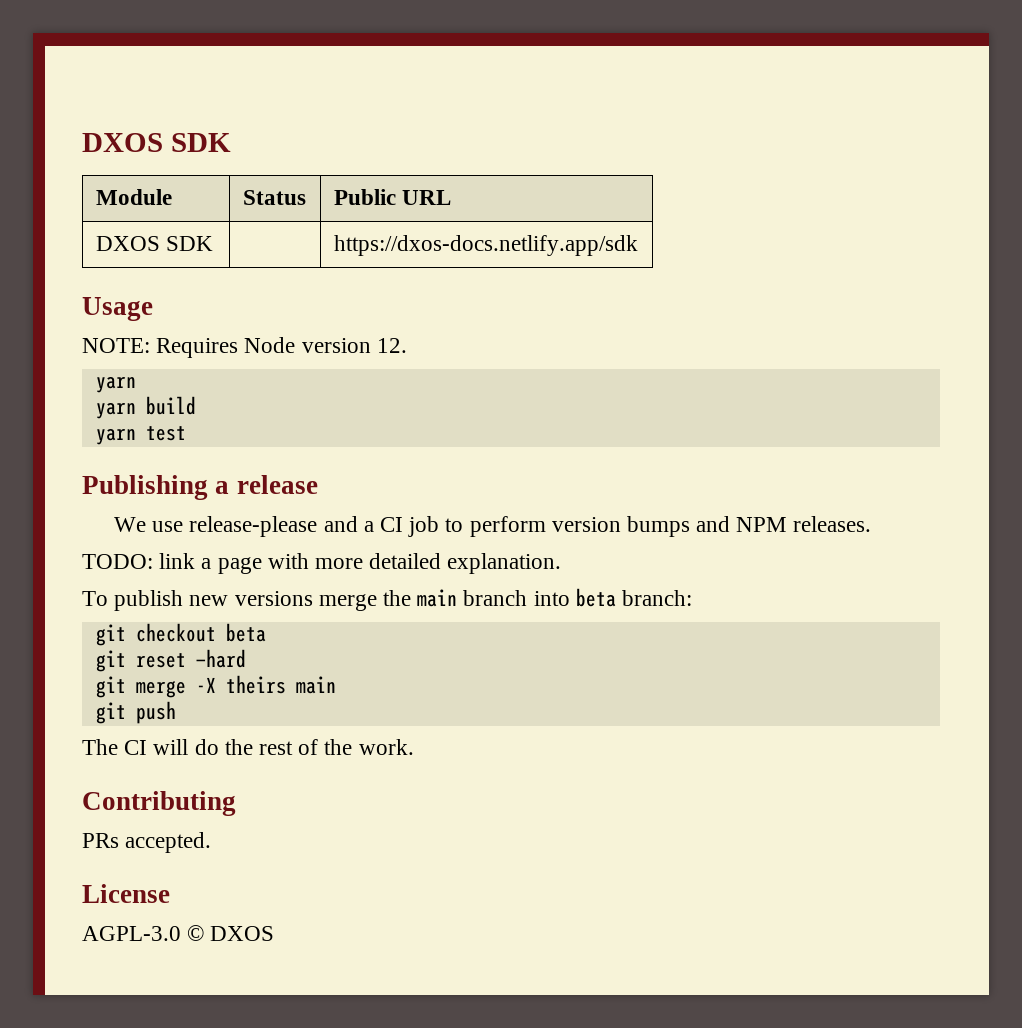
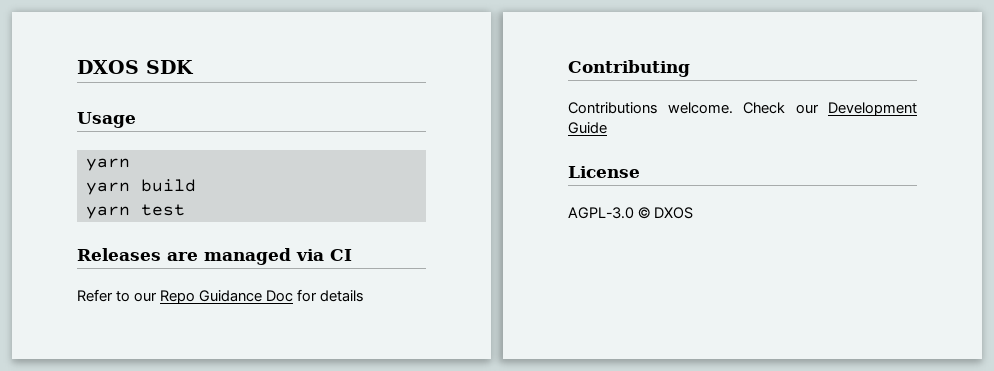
[82,133,231,152] [95,189,172,205] [242,190,306,205] [333,189,451,205] [95,236,213,251] [333,235,638,256] [82,297,153,321] [82,337,407,358] DXOS SDK // Module | Status | Public URL // DXOS SDK | | https://dxos-docs.netlify.app/sdk // Usage // NOTE: Requires Node version 12. -> [77,60,194,74] [77,112,136,128] DXOS SDK // Usage
[82,475,318,500] [113,516,871,537] [82,553,562,574] [82,588,693,611] [95,623,266,646] [95,649,246,672] [95,675,336,698] [95,701,176,724] [82,739,414,755] [82,791,236,816] [82,832,212,853] Publishing a release // We use release-please and a CI job to perform version bumps and NPM releases. // TODO: link a page with more detailed explanation. // To publish new versions merge the main branch into beta branch: // git checkout beta // git reset —hard // git merge -X theirs main // git push // The CI will do the rest of the work. // Contributing // PRs accepted. -> [77,248,352,265] [77,289,364,304] [568,60,690,77] [568,102,917,116] [568,122,607,134] Releases are managed via CI // Refer to our Repo Guidance Doc for details // Contributing // Contributions welcome. Check our Development Guide

